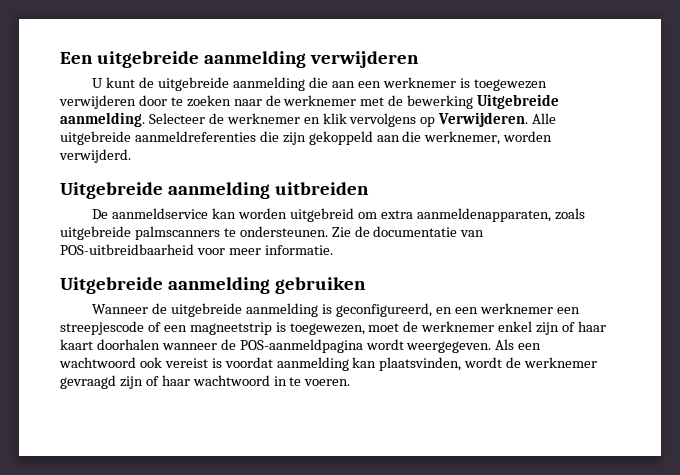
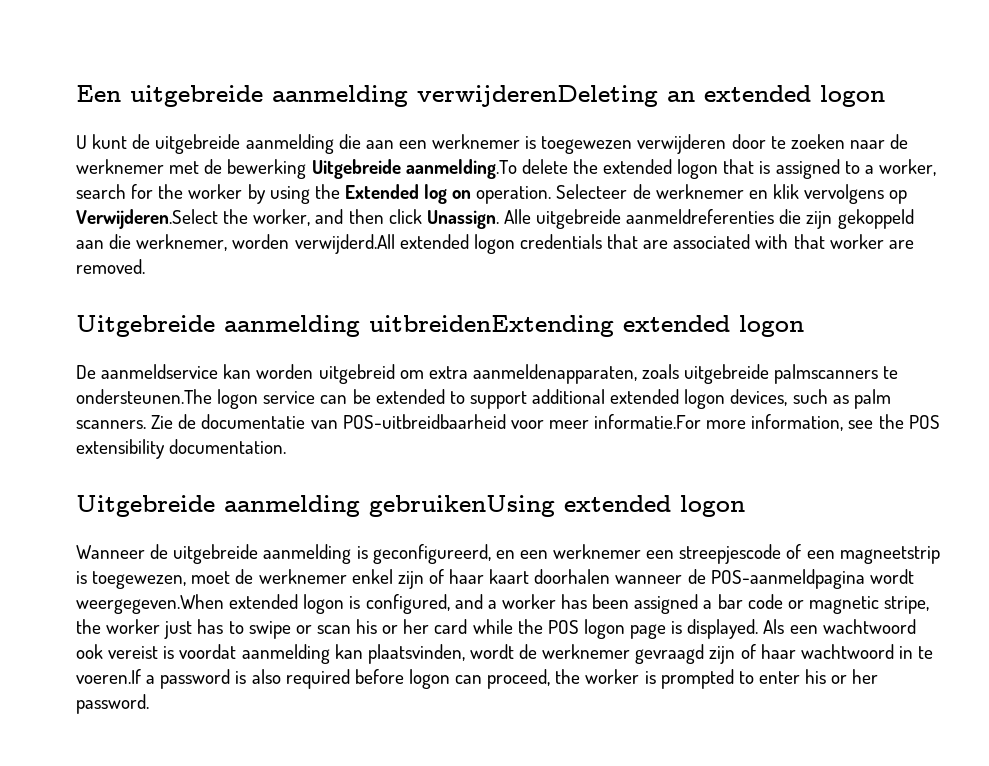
[309,51,419,68] verwijderen -> [417,85,885,107] verwijderenDeleting an extended logon
[60,112,145,127] aanmelding. -> [405,159,936,179] [76,184,552,204] aanmelding.To delete the extended logon that is assigned to a worker, search for the worker by using the Extended log on operation.
[438,112,529,127] Verwijderen. -> [76,209,499,229] Verwijderen.Select the worker, and then click Unassign.
[59,149,131,163] [60,182,369,199] verwijderd. // Uitgebreide aanmelding uitbreiden -> [294,234,914,254] [76,259,145,274] [76,315,804,337] verwijderd.All extended logon credentials that are associated with that worker are removed. // Uitgebreide aanmelding uitbreidenExtending extended logon
[239,226,328,237] ondersteunen. -> [76,389,891,409] [76,420,146,429] ondersteunen.The logon service can be extended to support additional extended logon devices, such as palm scanners.
[264,245,333,255] [60,277,366,294] informatie. // Uitgebreide aanmelding gebruiken -> [594,414,940,431] [76,439,287,459] [76,495,745,517] informatie.For more information, see the POS extensibility documentation. // Uitgebreide aanmelding gebruikenUsing extended logon
[406,341,492,353] weergegeven. -> [76,594,930,614] [76,619,759,639] weergegeven.When extended logon is configured, and a worker has been assigned a bar code or magnetic stripe, the worker just has to swipe or scan his or her card while the POS logon page is displayed.
[304,379,351,386] voeren. -> [76,669,879,689] [76,694,149,714] voeren.If a password is also required before logon can proceed, the worker is prompted to enter his or her password.

